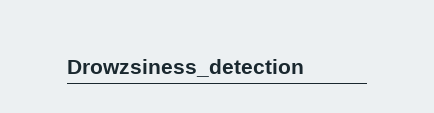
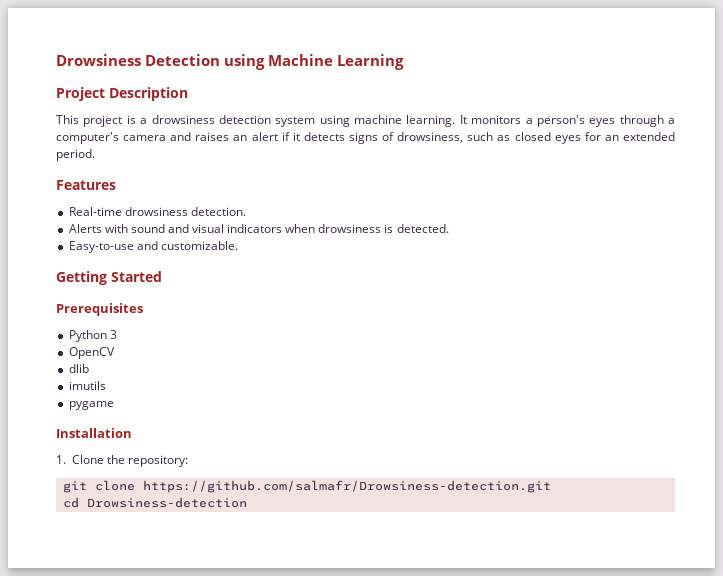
[67,59,304,77] Drowzsiness_detection -> [56,54,404,70] [56,87,188,101] [56,115,675,127] [56,132,675,144] [56,149,95,161] [56,180,116,190] [68,207,246,216] [68,224,449,233] [68,241,238,253] [56,271,162,285] [56,303,143,316] [68,330,117,342] [68,347,115,359] [68,364,89,373] [68,381,106,390] [68,401,114,410] [56,428,132,438] [56,455,188,467] [62,480,551,493] [62,497,247,508] Drowsiness Detection using Machine Learning // Project Description // This project is a drowsiness detection system using machine learning. It monitors a person's eyes through a computer's camera and raises an alert if it detects signs of drowsiness, such as closed eyes for an extended period. // Features // Real-time drowsiness detection. // Alerts with sound and visual indicators when drowsiness is detected. // Easy-to-use and customizable. // Getting Started // Prerequisites // Python 3 // OpenCV // dlib // imutils // pygame // Installation // 1. Clone the repository: // git clone https://github.com/salmafr/Drowsiness-detection.git // cd Drowsiness-detection

